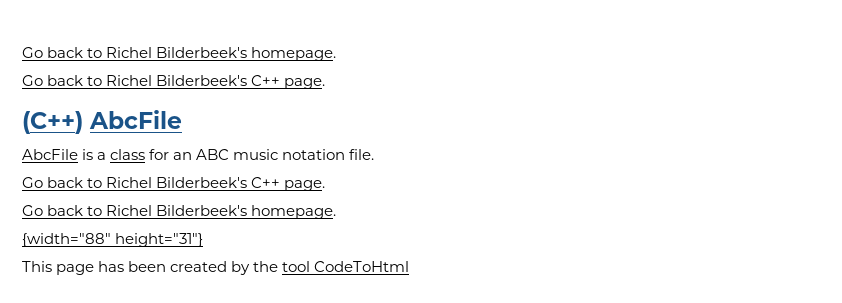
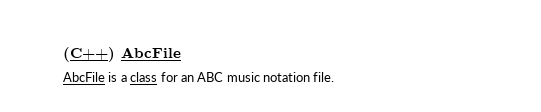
[22,47,337,61] [22,75,326,89] Go back to Richel Bilderbeek's homepage. // Go back to Richel Bilderbeek's C++ page. // -> (63, 54) none
[22,177,326,191] [22,205,337,219] [22,233,204,247] [22,261,410,275] // Go back to Richel Bilderbeek's C++ page. // Go back to Richel Bilderbeek's homepage. // {width="88" height="31"} // This page has been created by the tool CodeToHtml -> (335, 77) none

